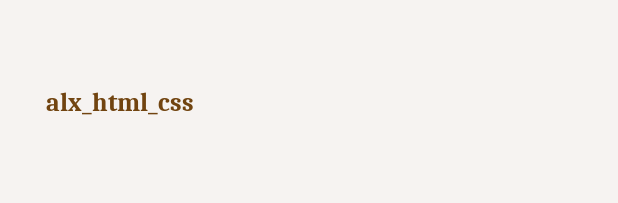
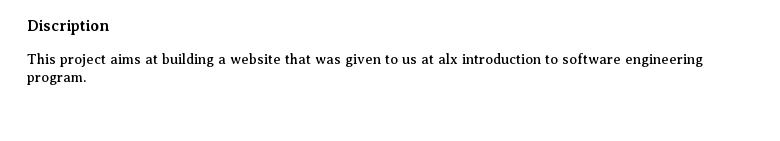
[46,92,194,115] alx_html_css -> [27,19,109,35] [27,53,703,67] [27,75,86,85] Discription // This project aims at building a website that was given to us at alx introduction to software engineering program.

